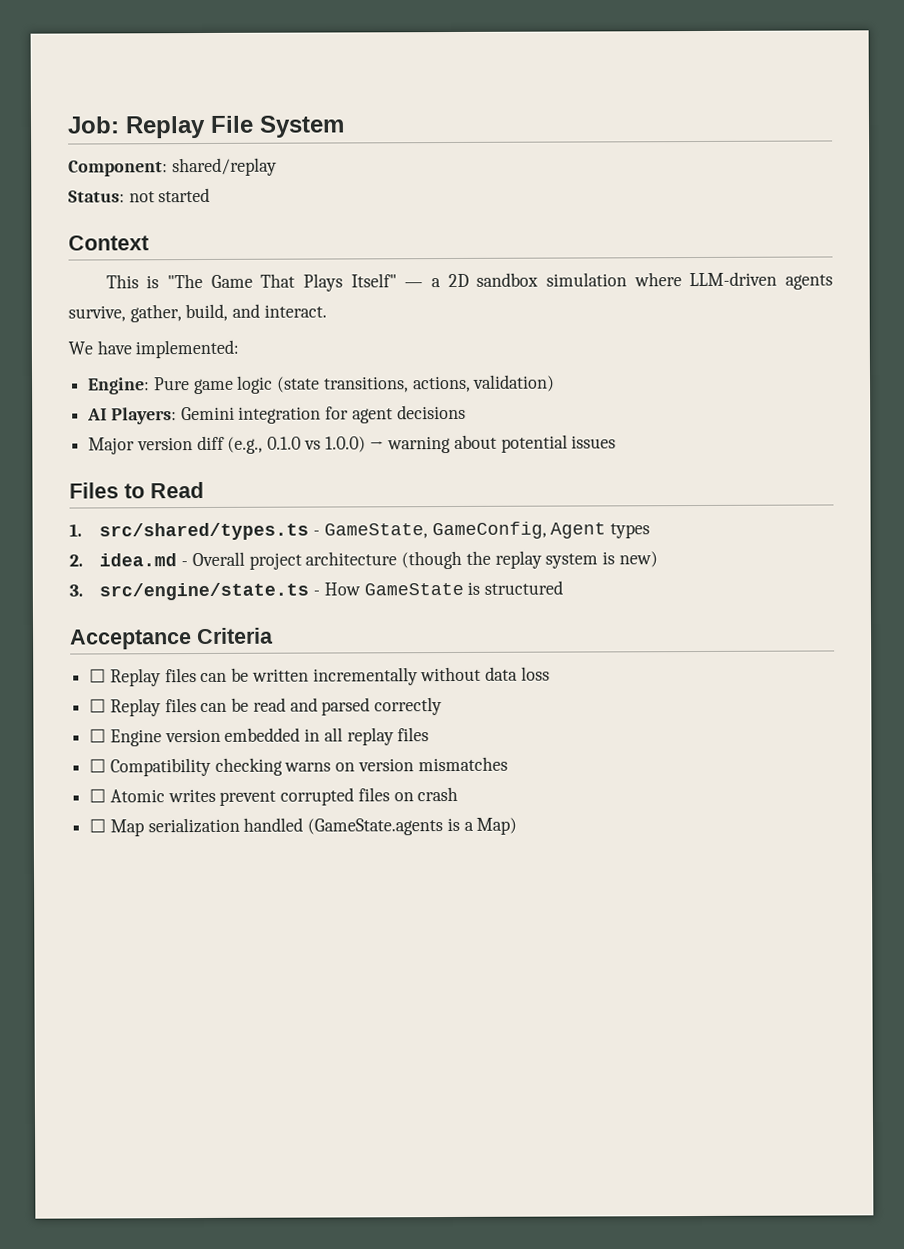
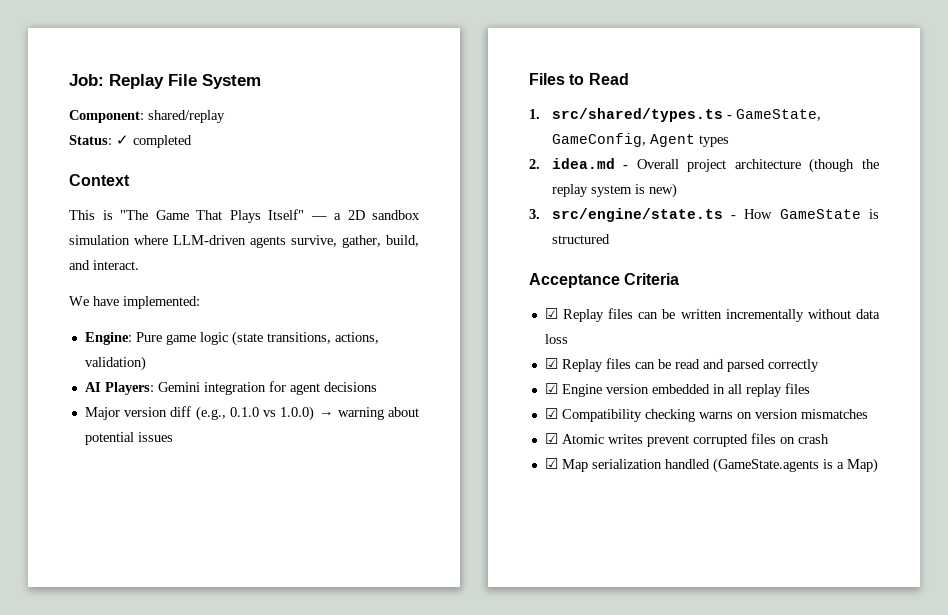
[128,187,211,203] not started -> [116,135,192,148] ✓ completed
[89,668,107,683] ☐ -> [544,308,558,319] ☑
[89,698,107,713] ☐ -> [544,358,558,369] ☑
[89,728,107,743] ☐ -> [544,383,558,394] ☑
[89,758,107,773] ☐ -> [544,408,558,419] ☑
[89,788,107,803] ☐ -> [544,433,558,444] ☑
[89,818,107,833] ☐ -> [544,458,558,469] ☑

